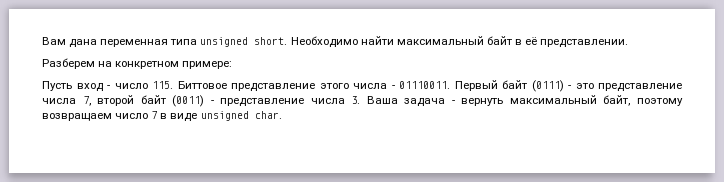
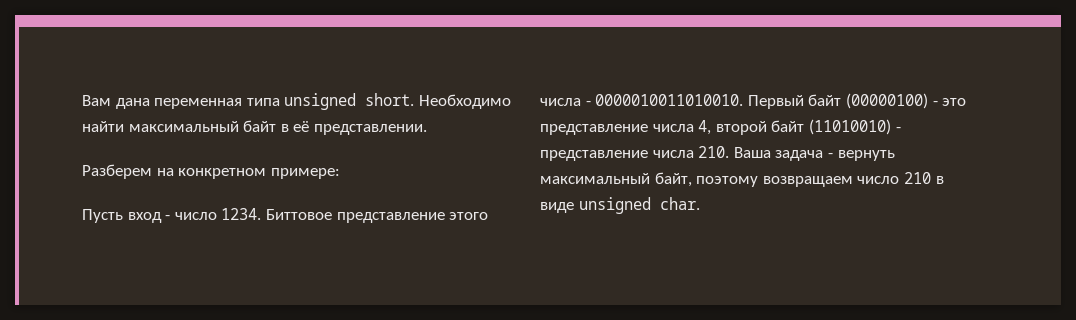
[152,81,173,89] 115. -> [221,208,262,220] 1234.
[399,81,450,89] 01110011. -> [595,94,744,106] 0000010011010010.
[531,80,564,92] (0111) -> [845,93,928,109] (00000100)
[82,96,91,106] 7, -> [698,120,712,135] 4,
[172,95,205,107] (0011) -> [808,119,891,135] (11010010)
[351,96,361,104] 3. -> [698,146,730,158] 210.
[151,111,158,119] 7 -> [903,172,931,184] 210

